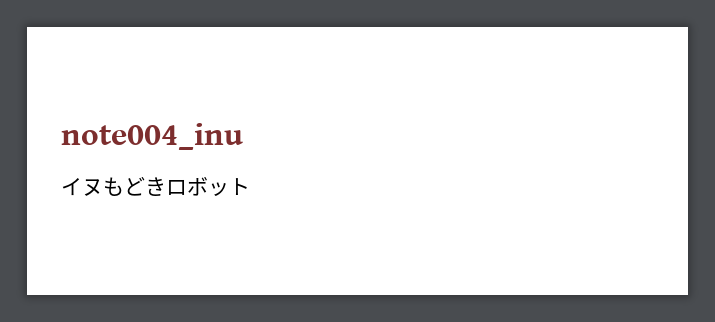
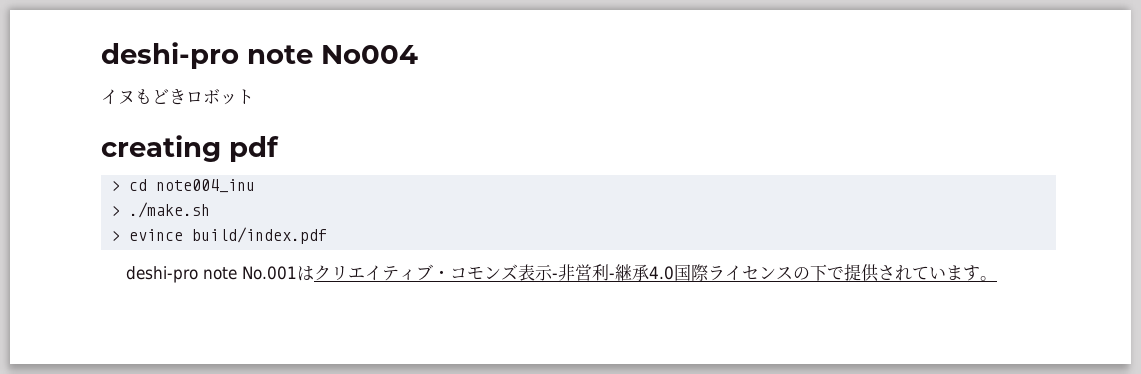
[61,123,243,150] note004_inu -> [101,42,418,69] deshi-pro note No004
(250, 186) none -> [101,135,279,162] [111,179,256,193] [111,202,211,218] [111,227,328,244] [126,264,998,283] // creating pdf // > cd note004_inu // > ./make.sh // > evince build/index.pdf // deshi-pro note No.001はクリエイティブ・コモンズ表示-非営利-継承4.0国際ライセンスの下で提供されています。

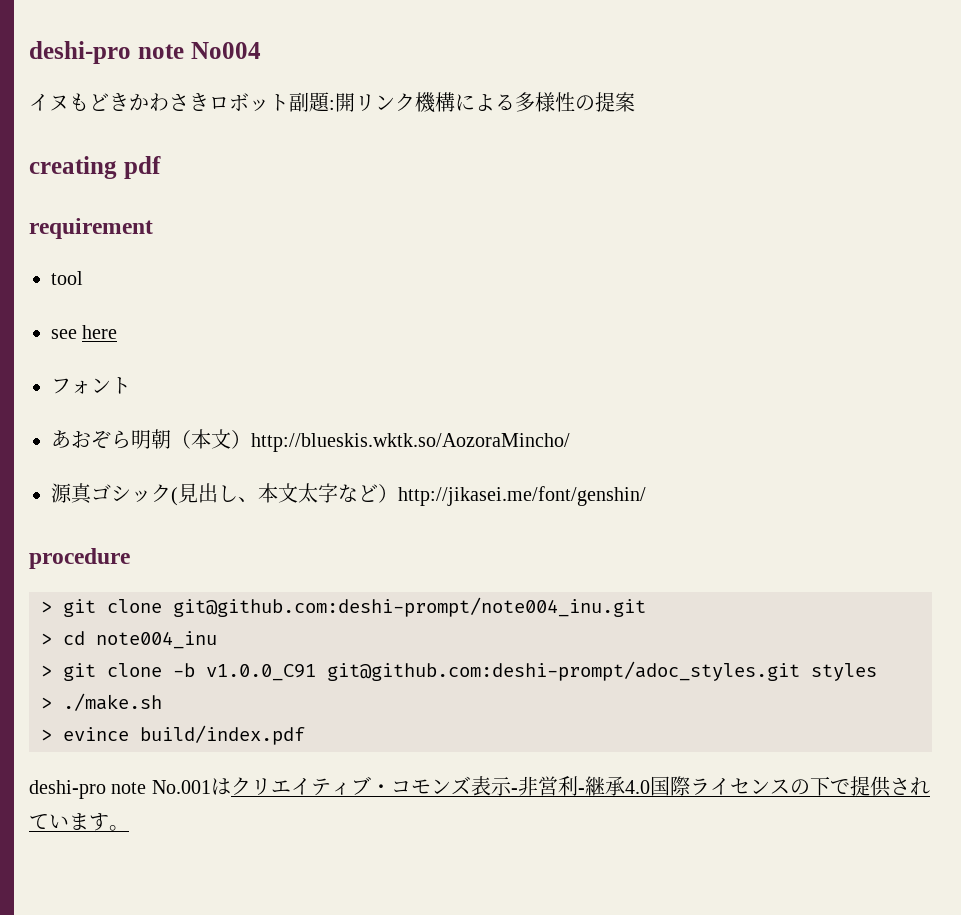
(186, 97) none -> [129,93,209,111] かわさき
[101,135,279,162] [111,179,256,193] // creating pdf // > cd note004_inu -> [289,92,635,113] [29,156,161,179] [29,218,153,239] [51,271,83,285] [51,325,118,339] [51,377,131,394] [51,429,570,452] [51,483,646,506] [29,548,130,569] [41,597,646,617] [41,631,217,649] [41,661,877,681] 副題:開リンク機構による多様性の提案 // creating pdf // requirement // tool // see here // フォント // あおぞら明朝（本文）http://blueskis.wktk.so/AozoraMincho/ // 源真ゴシック(見出し、本文太字など）http://jikasei.me/font/genshin/ // procedure // > git clone git@github.com:deshi-prompt/note004_inu.git // > cd note004_inu // > git clone -b v1.0.0_C91 git@github.com:deshi-prompt/adoc_styles.git styles

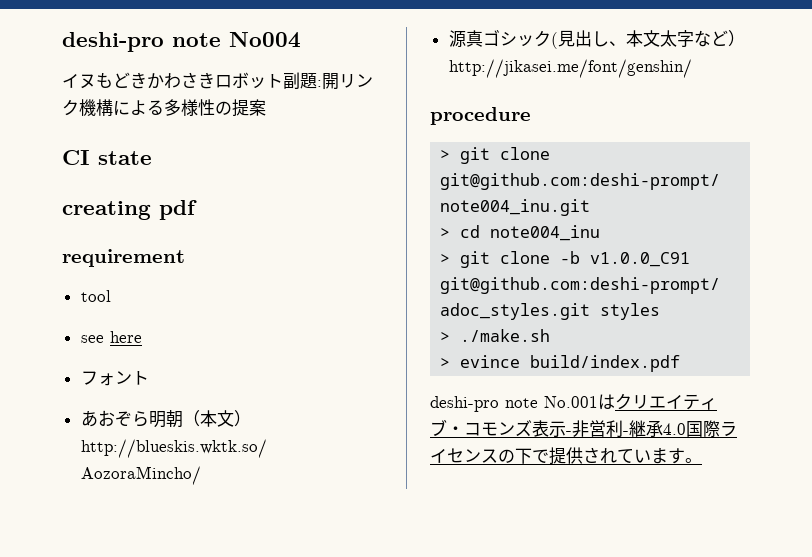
(635, 102) none -> [62,150,152,165] // CI state

